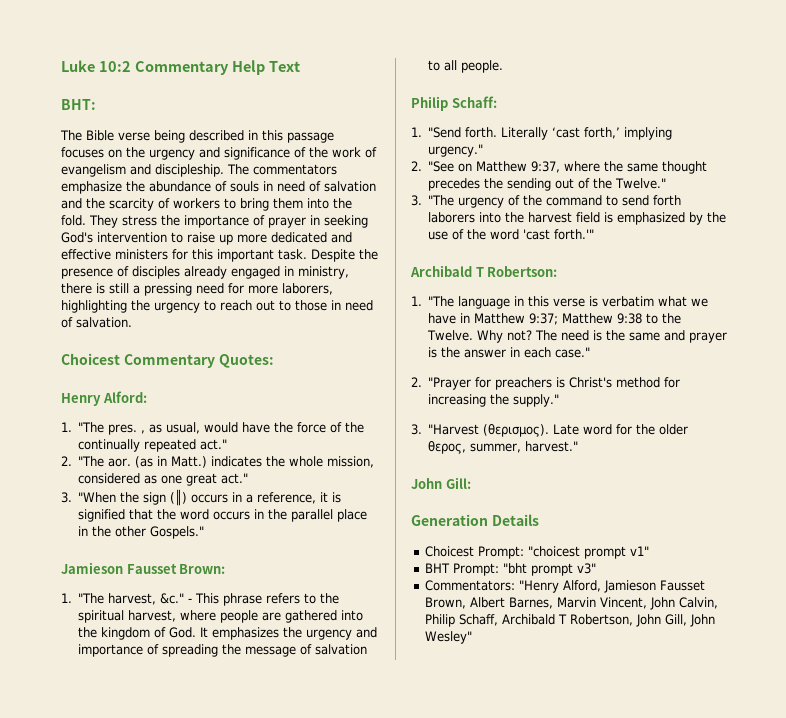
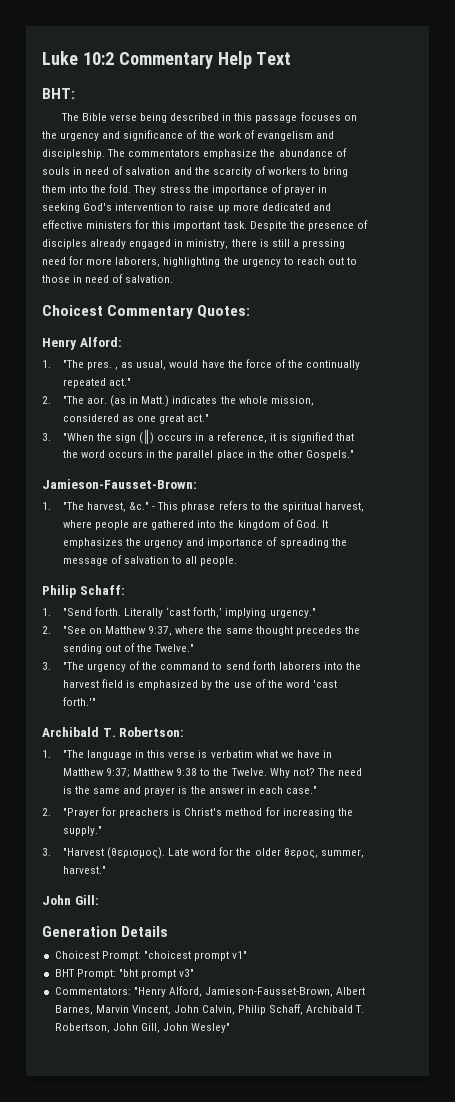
[61,562,226,574] Jamieson Fausset Brown: -> [42,479,197,489] Jamieson-Fausset-Brown:
[475,267,484,277] T -> [102,728,116,737] T.
[603,580,705,593] [424,597,466,609] Jamieson Fausset Brown, -> [204,987,333,997] Jamieson-Fausset-Brown,
[557,614,567,624] T -> [355,1005,365,1013] T.

